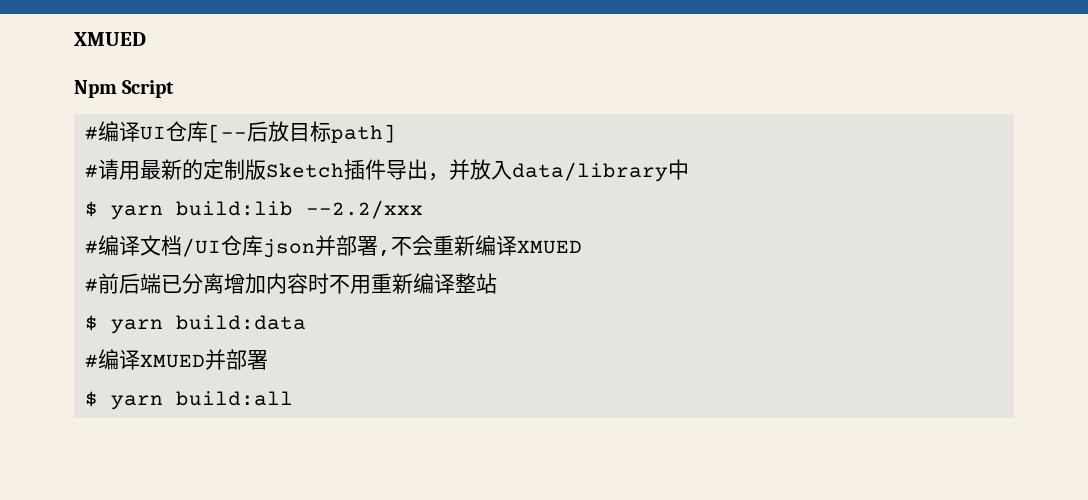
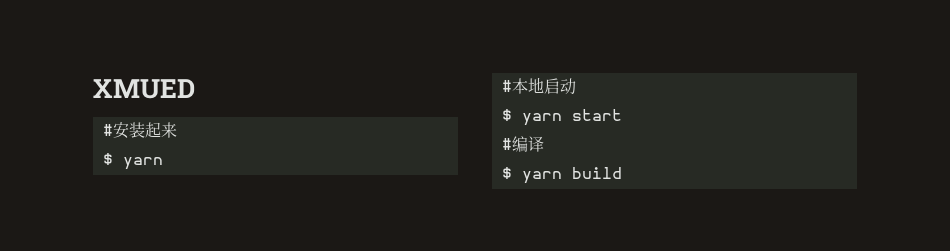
[74,32,146,46] [74,80,175,98] [84,121,396,143] [84,159,689,182] [84,200,423,220] [84,235,582,258] [84,273,497,294] [84,315,306,334] [84,349,268,370] [84,391,293,410] XMUED // Npm Script // #编译UI仓库[--后放目标path] // #请用最新的定制版Sketch插件导出，并放入data/library中 // $ yarn build:lib --2.2/xxx // #编译文档/UI仓库json并部署,不会重新编译XMUED // #前后端已分离增加内容时不用重新编译整站 // $ yarn build:data // #编译XMUED并部署 // $ yarn build:all -> [93,79,195,99] [103,122,178,139] [103,153,164,170] [502,77,577,95] [502,109,623,126] [502,136,545,152] [502,167,623,184] XMUED // #安装起来 // $ yarn // #本地启动 // $ yarn start // #编译 // $ yarn build

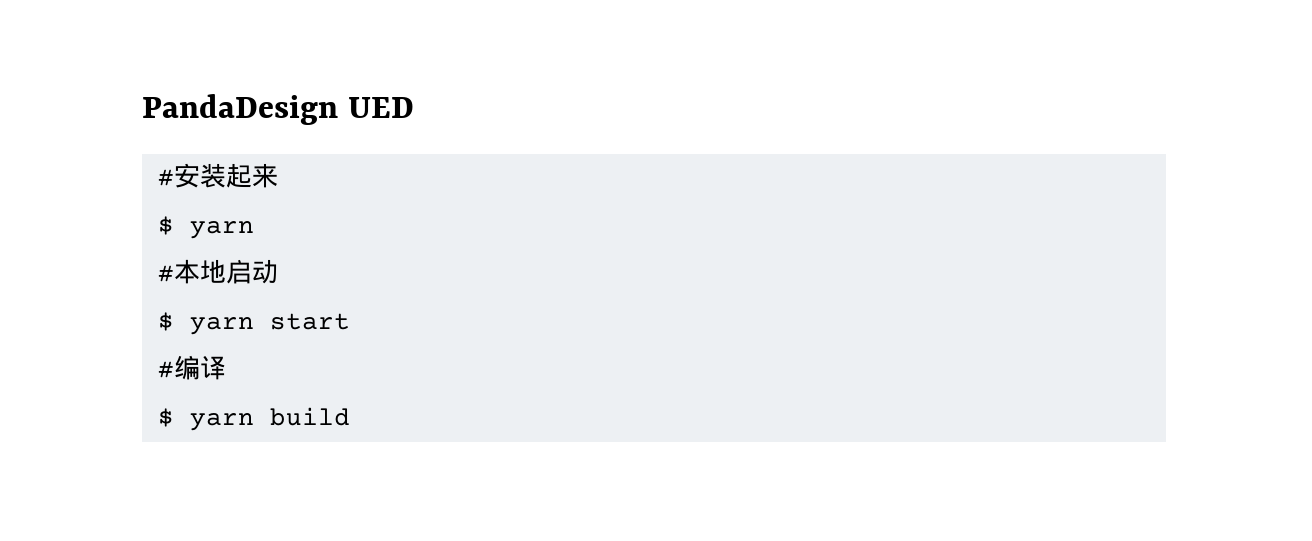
[93,79,195,99] XMUED -> [142,94,414,125] PandaDesign UED

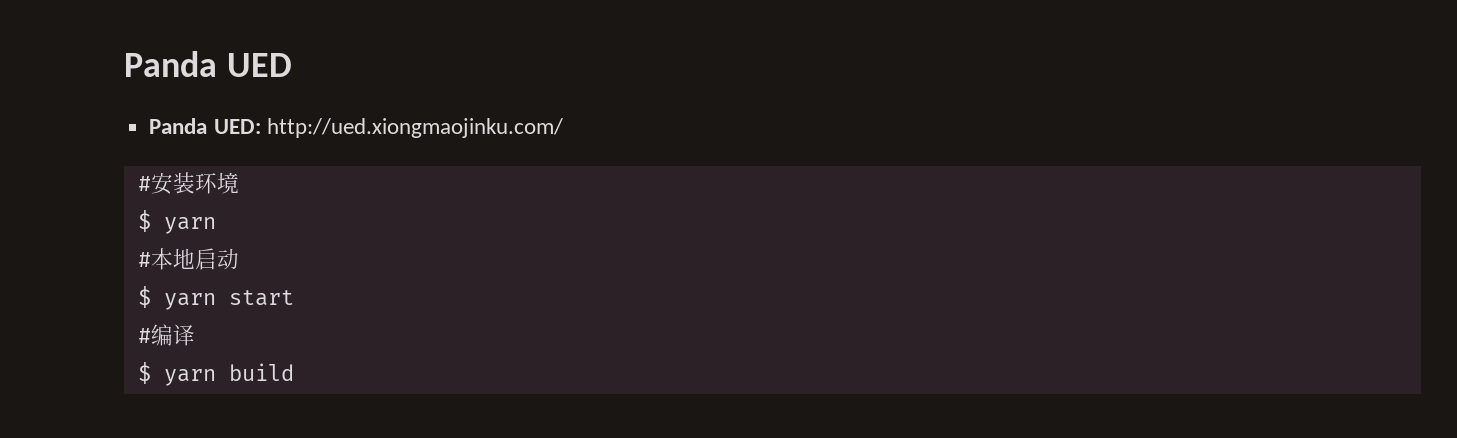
[142,94,338,125] PandaDesign -> [124,51,217,77] Panda
(414, 107) none -> [149,118,563,138] // Panda UED: http://ued.xiongmaojinku.com/
[225,163,278,188] 起来 -> [194,172,239,194] 环境

